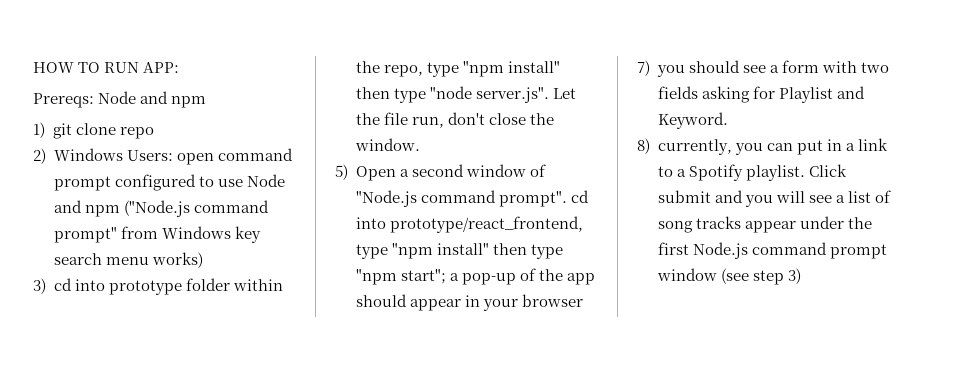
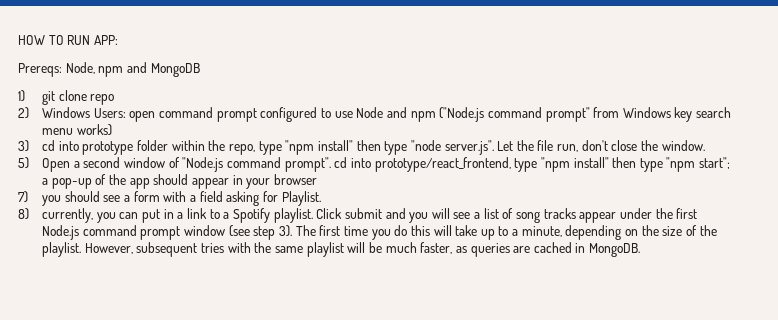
[98,91,207,108] Node and npm -> [65,62,200,77] Node, npm and MongoDB
[860,62,889,73] [657,86,865,103] [657,112,728,129] two fields asking for Playlist and Keyword. -> [190,191,321,206] a field asking for Playlist.
[787,268,801,284] 3) -> [279,225,717,240] [42,242,641,257] 3). The first time you do this will take up to a minute, depending on the size of the playlist. However, subsequent tries with the same playlist will be much faster, as queries are cached in MongoDB.

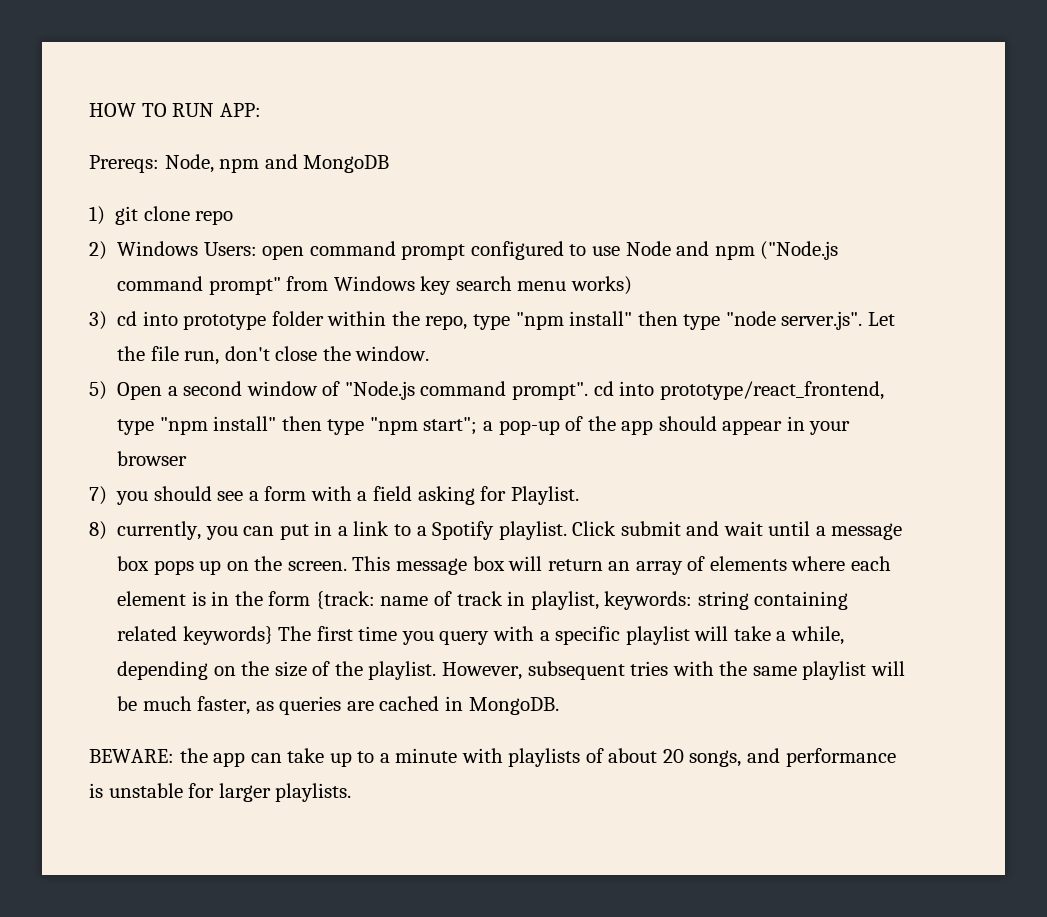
[409,208,698,223] [42,225,562,240] you will see a list of song tracks appear under the first Node.js command prompt window (see step 3). The first time you do this will take up to a minute, -> [723,521,903,540] [117,556,891,575] [117,591,849,610] [117,626,844,645] wait until a message box pops up on the screen. This message box will return an array of elements where each element is in the form {track: name of track in playlist, keywords: string containing related keywords} The first time you query with a specific playlist will take a while,
(641, 250) none -> [89,748,896,767] [89,783,352,802] // BEWARE: the app can take up to a minute with playlists of about 20 songs, and performance is unstable for larger playlists.

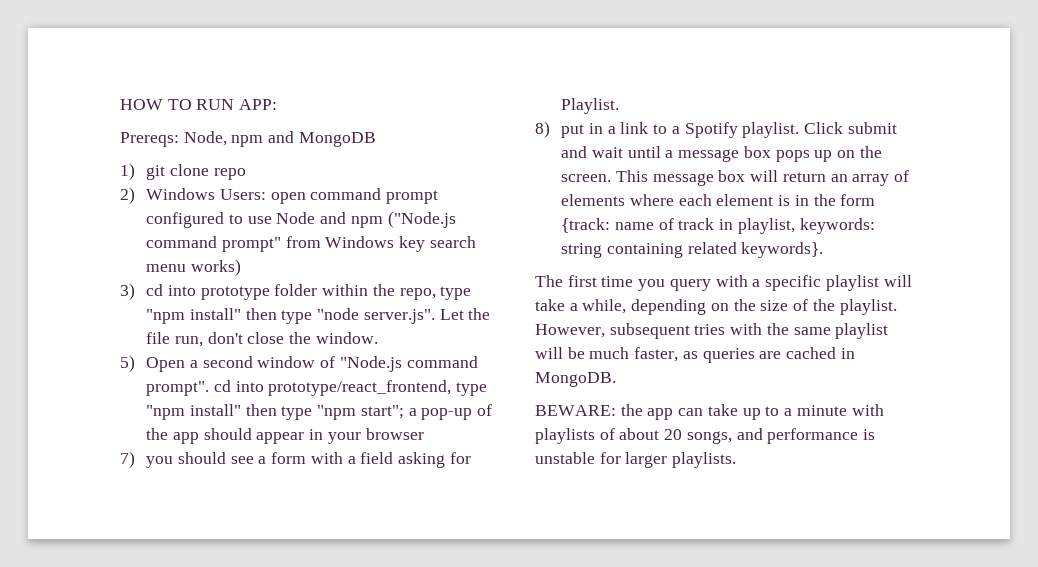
[117,521,275,540] currently, you can -> (550, 129) none
[182,626,273,645] keywords} -> [741,242,824,258] keywords}. //

